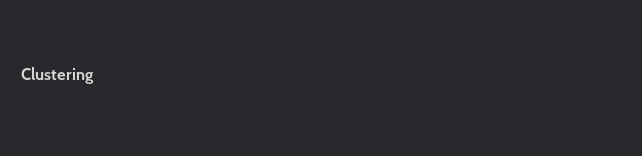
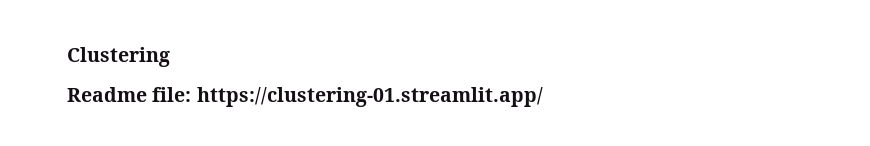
(94, 75) none -> [67,87,543,107] // Readme file: https://clustering-01.streamlit.app/

